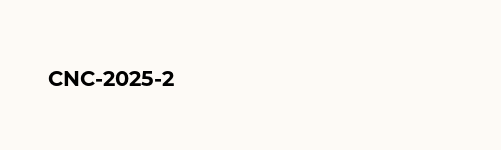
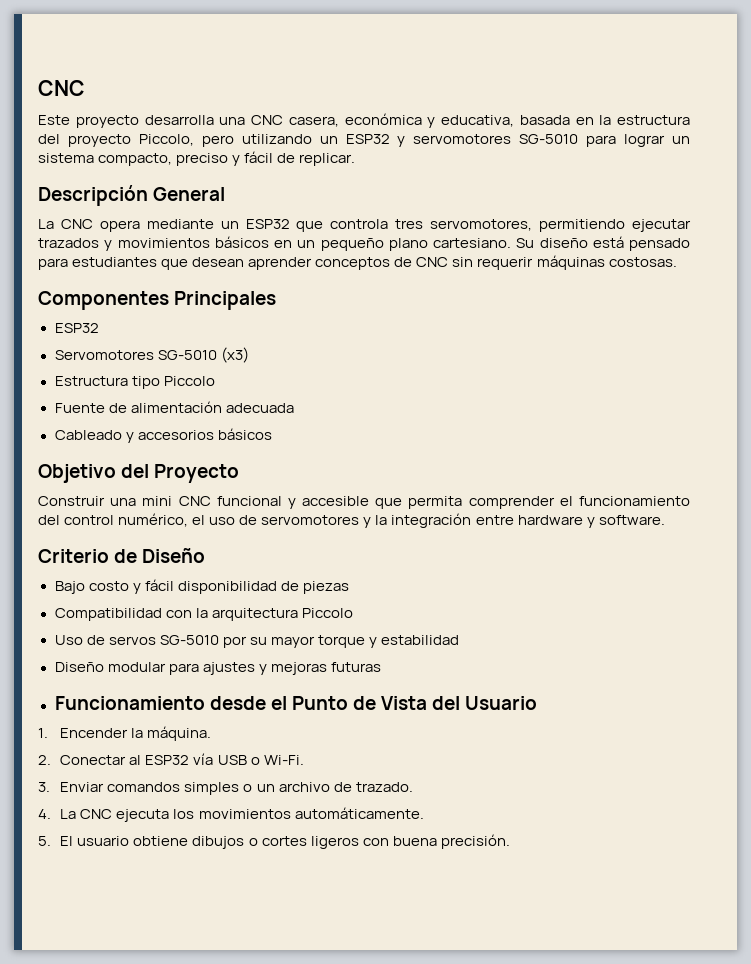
[48,71,174,86] CNC-2025-2 -> [38,80,85,96] [38,113,690,128] [38,134,690,147] [38,151,356,166] [38,185,226,206] [38,219,692,232] [38,236,690,251] [38,255,677,270] [38,291,277,310] [54,323,99,333] [54,347,249,363] [54,376,215,389] [54,401,294,413] [54,428,272,443] [38,464,240,483] [38,496,691,509] [38,513,665,528] [38,548,206,563] [54,579,349,594] [54,608,353,621] [54,635,459,648] [54,662,381,675] [54,696,538,710] [38,726,212,741] [38,753,304,765] [38,782,413,795] [38,807,424,822] [38,834,510,849] CNC // Este proyecto desarrolla una CNC casera, económica y educativa, basada en la estructura del proyecto Piccolo, pero utilizando un ESP32 y servomotores SG-5010 para lograr un sistema compacto, preciso y fácil de replicar. // Descripción General // La CNC opera mediante un ESP32 que controla tres servomotores, permitiendo ejecutar trazados y movimientos básicos en un pequeño plano cartesiano. Su diseño está pensado para estudiantes que desean aprender conceptos de CNC sin requerir máquinas costosas. // Componentes Principales // ESP32 // Servomotores SG-5010 (x3) // Estructura tipo Piccolo // Fuente de alimentación adecuada // Cableado y accesorios básicos // Objetivo del Proyecto // Construir una mini CNC funcional y accesible que permita comprender el funcionamiento del control numérico, el uso de servomotores y la integración entre hardware y software. // Criterio de Diseño // Bajo costo y fácil disponibilidad de piezas // Compatibilidad con la arquitectura Piccolo // Uso de servos SG-5010 por su mayor torque y estabilidad // Diseño modular para ajustes y mejoras futuras // Funcionamiento desde el Punto de Vista del Usuario // 1. Encender la máquina. // 2. Conectar al ESP32 vía USB o Wi-Fi. // 3. Enviar comandos simples o un archivo de trazado. // 4. La CNC ejecuta los movimientos automáticamente. // 5. El usuario obtiene dibujos o cortes ligeros con buena precisión.

